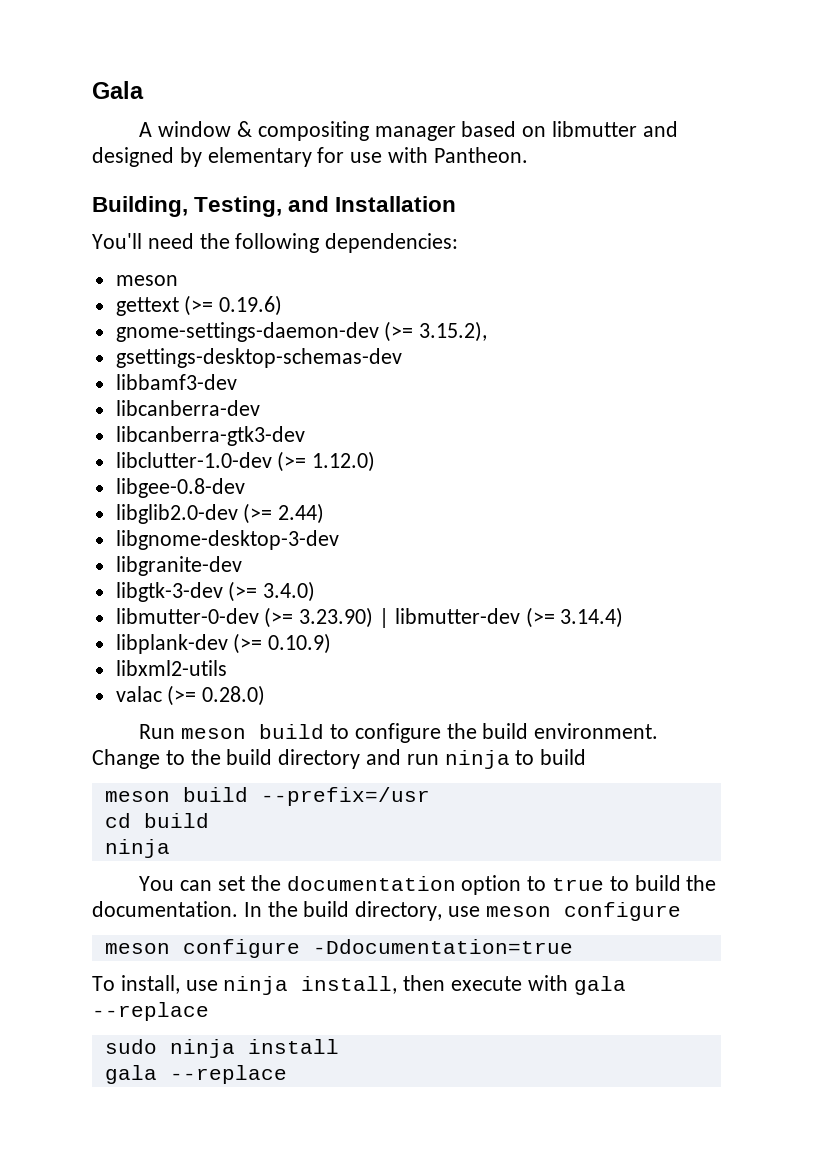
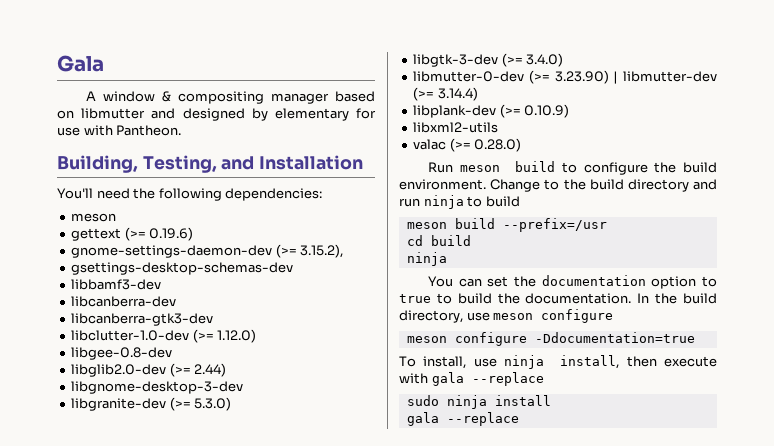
(242, 566) none -> [169,397,232,411] (>= 5.3.0)

